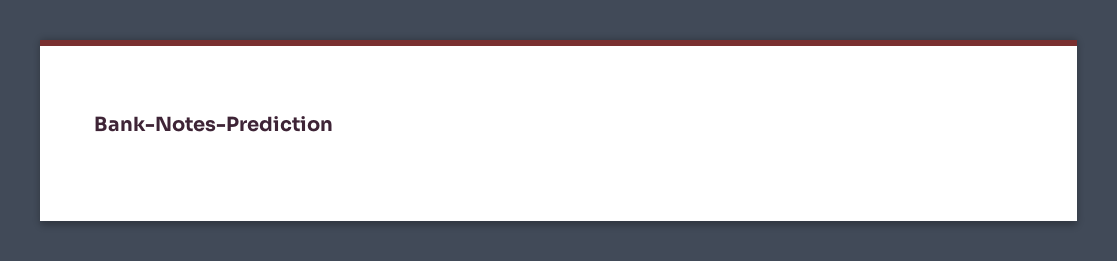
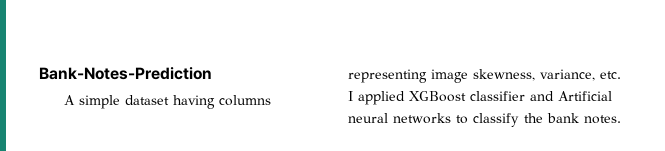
(333, 124) none -> [64,95,272,109] [348,69,621,83] [348,91,612,105] [348,113,621,127] // A simple dataset having columns representing image skewness, variance, etc. I applied XGBoost classifier and Artificial neural networks to classify the bank notes.

